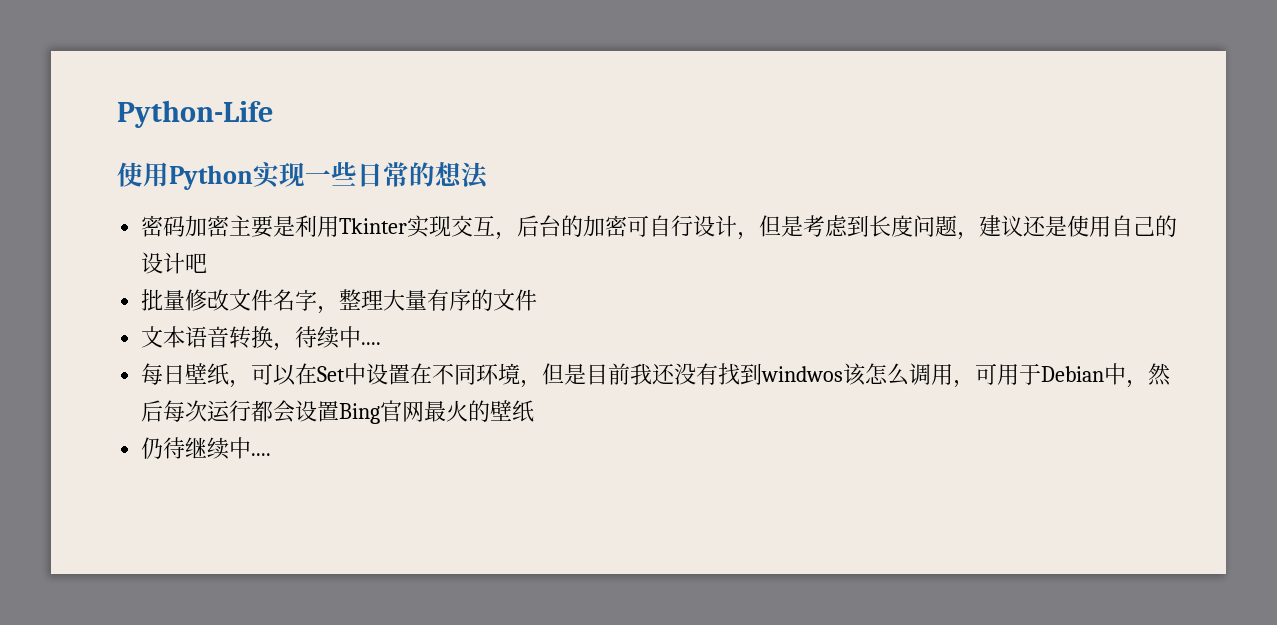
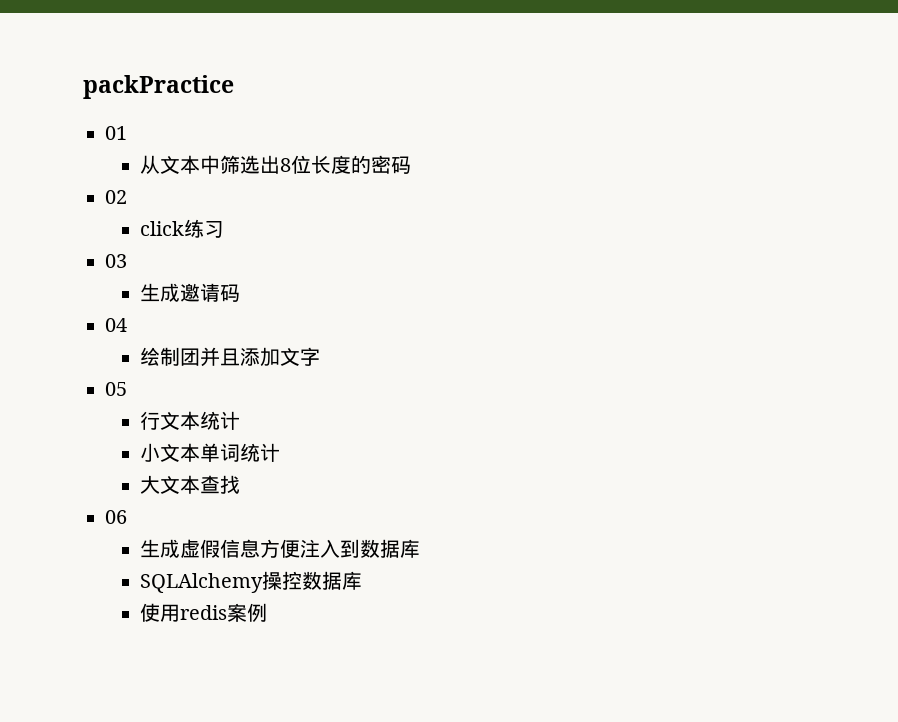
[117,100,273,128] [117,162,489,190] [141,215,1178,240] [141,252,208,274] [141,289,538,314] [141,326,382,351] [141,363,1172,388] [141,400,535,424] [141,437,272,460] Python-Life // 使用Python实现一些日常的想法 // 密码加密主要是利用Tkinter实现交互，后台的加密可自行设计，但是考虑到长度问题，建议还是使用自己的设计吧 // 批量修改文件名字，整理大量有序的文件 // 文本语音转换，待续中.... // 每日壁纸，可以在Set中设置在不同环境，但是目前我还没有找到windwos该怎么调用，可用于Debian中，然后每次运行都会设置Bing官网最火的壁纸 // 仍待继续中.... -> [83,75,234,99] [105,126,127,140] [139,155,411,174] [105,190,127,204] [139,219,224,238] [105,254,127,268] [139,283,240,302] [105,318,127,332] [139,347,320,367] [105,382,127,396] [139,411,240,430] [139,443,280,462] [139,475,240,494] [105,510,127,524] [139,539,420,558] [139,571,362,593] [139,603,267,622] packPractice // 01 // 从文本中筛选出8位长度的密码 // 02 // click练习 // 03 // 生成邀请码 // 04 // 绘制团并且添加文字 // 05 // 行文本统计 // 小文本单词统计 // 大文本查找 // 06 // 生成虚假信息方便注入到数据库 // SQLAlchemy操控数据库 // 使用redis案例

